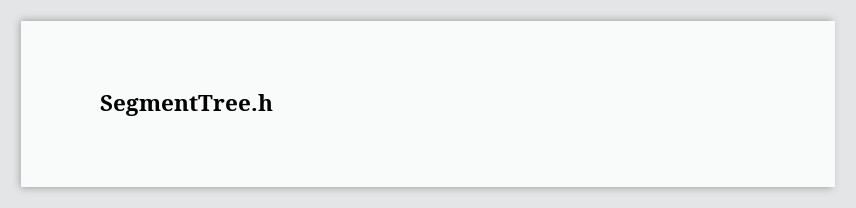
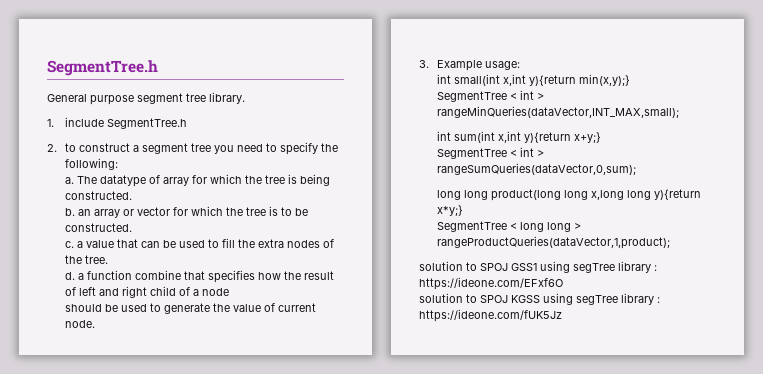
[100,94,273,116] SegmentTree.h -> [47,60,158,76] [47,92,245,105] [47,117,188,129] [47,142,339,155] [65,158,119,170] [65,174,331,187] [65,191,133,200] [65,206,309,218] [65,223,133,232] [65,238,335,248] [65,255,109,264] [65,270,335,283] [65,286,230,298] [65,303,317,314] [65,320,96,328] [419,60,521,71] [437,74,631,86] [437,90,545,102] [437,106,680,118] [437,131,602,143] [437,147,545,159] [437,163,637,175] [437,189,702,201] [437,205,464,216] [437,221,582,232] [437,236,671,249] [419,261,657,273] [419,277,563,290] [419,293,660,305] [419,309,562,322] SegmentTree.h // General purpose segment tree library. // 1. include SegmentTree.h // 2. to construct a segment tree you need to specify the following: // a. The datatype of array for which the tree is being constructed. // b. an array or vector for which the tree is to be constructed. // c. a value that can be used to fill the extra nodes of the tree. // d. a function combine that specifies how the result of left and right child of a node // should be used to generate the value of current node. // 3. Example usage: // int small(int x,int y){return min(x,y);} // SegmentTree < int > rangeMinQueries(dataVector,INT_MAX,small); // int sum(int x,int y){return x+y;} // SegmentTree < int > rangeSumQueries(dataVector,0,sum); // long long product(long long x,long long y){return x*y;} // SegmentTree < long long > rangeProductQueries(dataVector,1,product); // solution to SPOJ GSS1 using segTree library : https://ideone.com/EFxf6O // solution to SPOJ KGSS using segTree library : https://ideone.com/fUK5Jz

